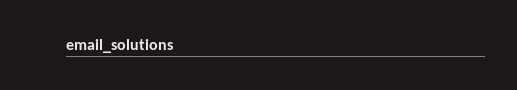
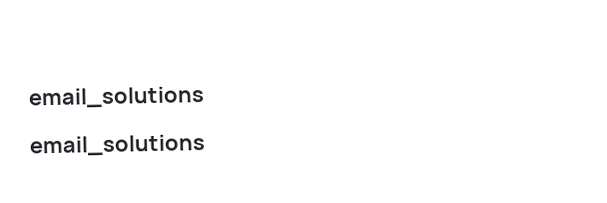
[66,39,173,53] email_solutions -> [28,85,205,109] [29,133,206,157] email_solutions // email_solutions

